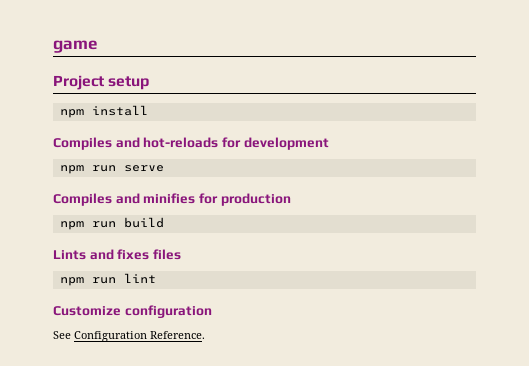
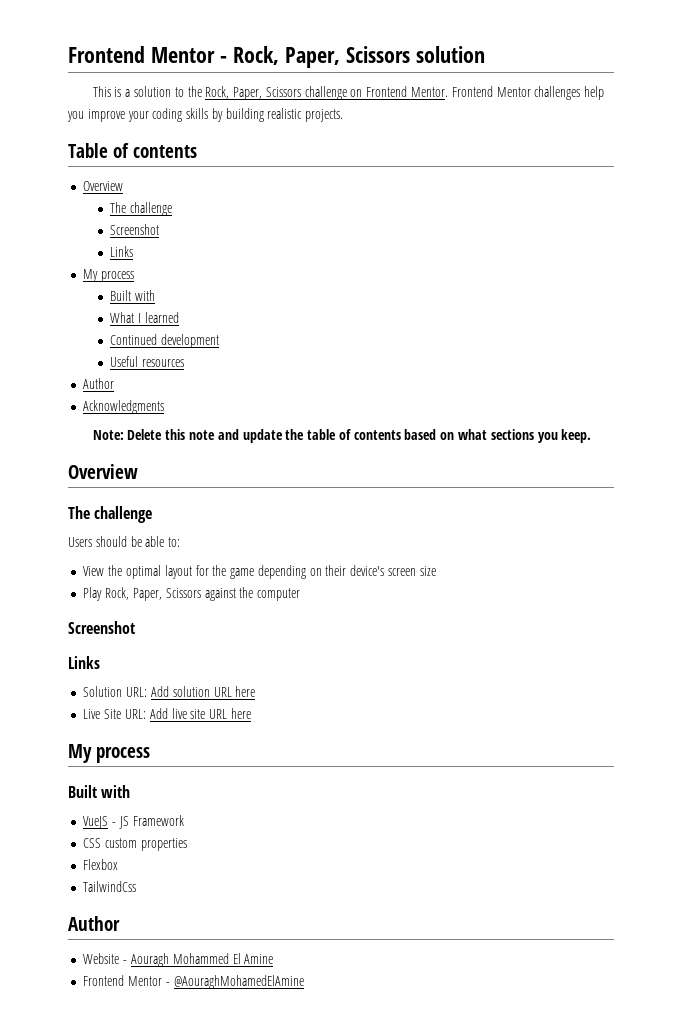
[53,40,98,53] [53,75,150,90] [59,105,148,118] [53,137,329,150] [59,165,164,174] [53,193,291,206] [59,217,164,230] [53,249,181,260] [59,273,156,286] [53,305,212,318] [53,331,205,342] game // Project setup // npm install // Compiles and hot-reloads for development // npm run serve // Compiles and minifies for production // npm run build // Lints and fixes files // npm run lint // Customize configuration // See Configuration Reference. -> [68,46,485,68] [92,86,605,100] [67,108,344,122] [68,143,198,158] [83,181,124,191] [110,202,172,216] [110,224,160,235] [110,246,134,257] [83,269,135,282] [110,290,155,301] [110,312,179,323] [110,334,219,348] [110,356,184,367] [83,378,115,389] [83,400,165,414] [92,429,592,443] [68,464,138,479] [68,506,153,523] [68,536,181,547] [83,565,436,579] [83,587,301,601] [68,621,135,634] [68,656,100,669] [83,686,256,697] [83,708,251,719] [68,744,151,763] [68,785,131,798] [83,815,184,829] [83,838,187,851] [83,859,119,870] [83,881,137,892] [68,916,120,931] [83,953,274,967] [83,975,304,989] Frontend Mentor - Rock, Paper, Scissors solution // This is a solution to the Rock, Paper, Scissors challenge on Frontend Mentor. Frontend Mentor challenges help you improve your coding skills by building realistic projects. // Table of contents // Overview // The challenge // Screenshot // Links // My process // Built with // What I learned // Continued development // Useful resources // Author // Acknowledgments // Note: Delete this note and update the table of contents based on what sections you keep. // Overview // The challenge // Users should be able to: // View the optimal layout for the game depending on their device's screen size // Play Rock, Paper, Scissors against the computer // Screenshot // Links // Solution URL: Add solution URL here // Live Site URL: Add live site URL here // My process // Built with // VueJS - JS Framework // CSS custom properties // Flexbox // TailwindCss // Author // Website - Aouragh Mohammed El Amine // Frontend Mentor - @AouraghMohamedElAmine

